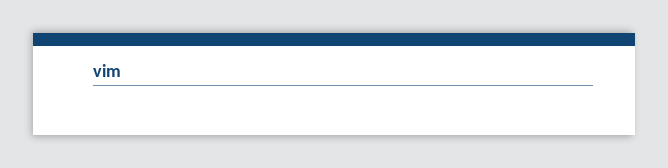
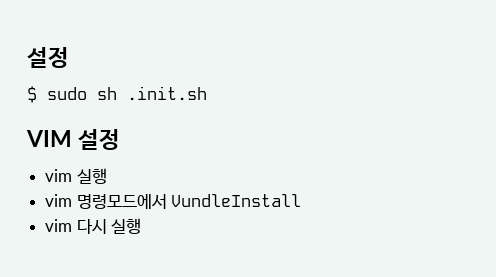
[93,64,121,77] vim -> [27,47,69,68] [27,86,207,103] [26,129,121,150] [45,168,107,184] [45,194,302,209] [45,218,142,234] 설정 // $ sudo sh .init.sh // VIM 설정 // vim 실행 // vim 명령모드에서 VundleInstall // vim 다시 실행

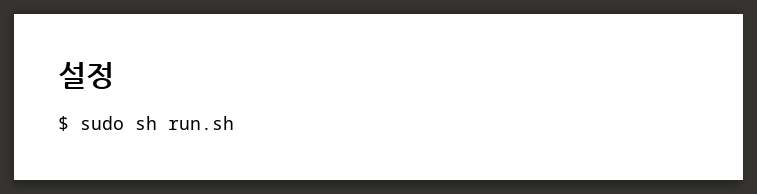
[127,86,207,100] [26,129,121,150] [45,168,107,184] [45,194,302,209] [45,218,142,234] .init.sh // VIM 설정 // vim 실행 // vim 명령모드에서 VundleInstall // vim 다시 실행 -> [168,116,234,130] run.sh

